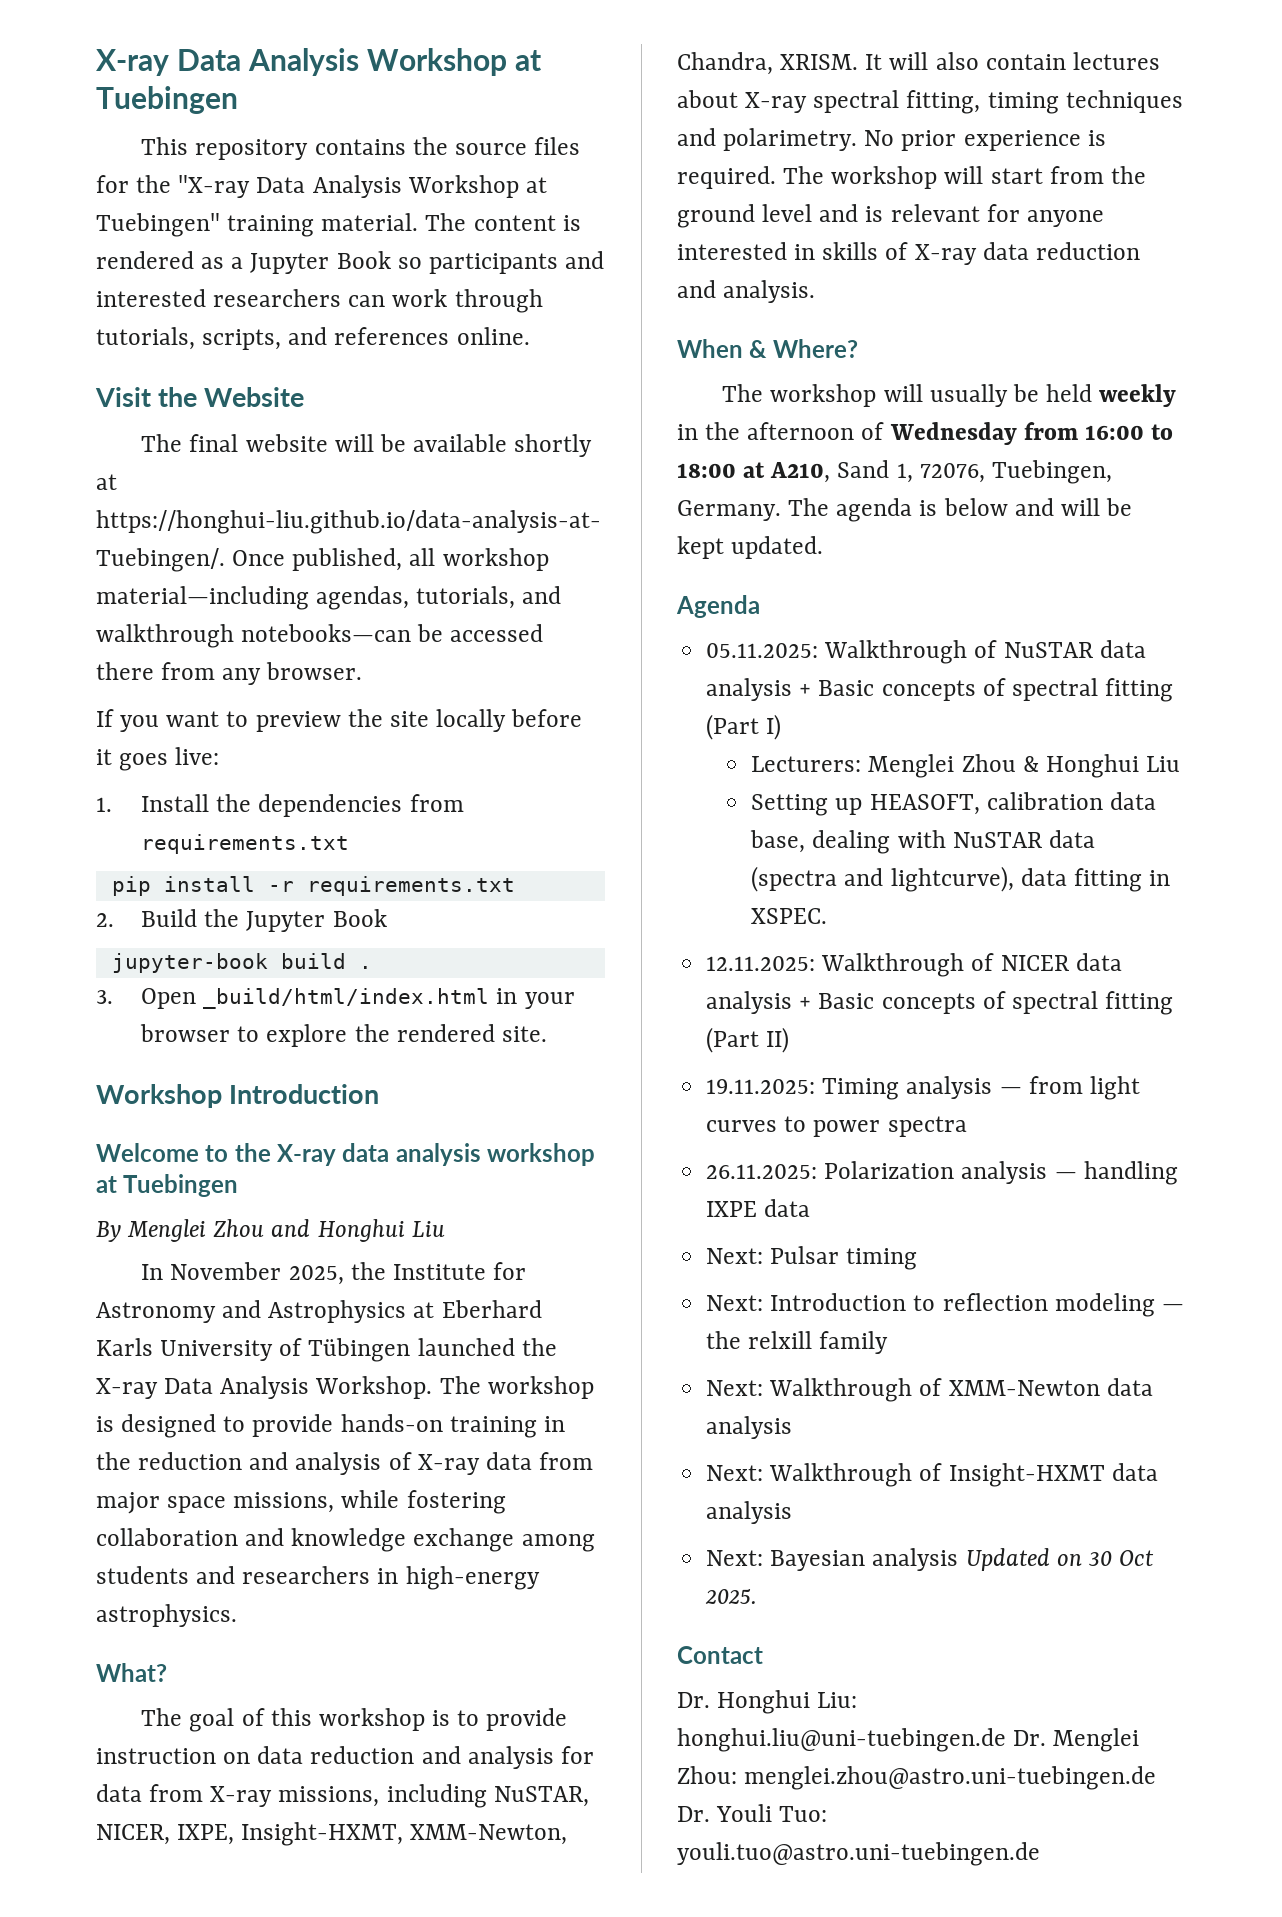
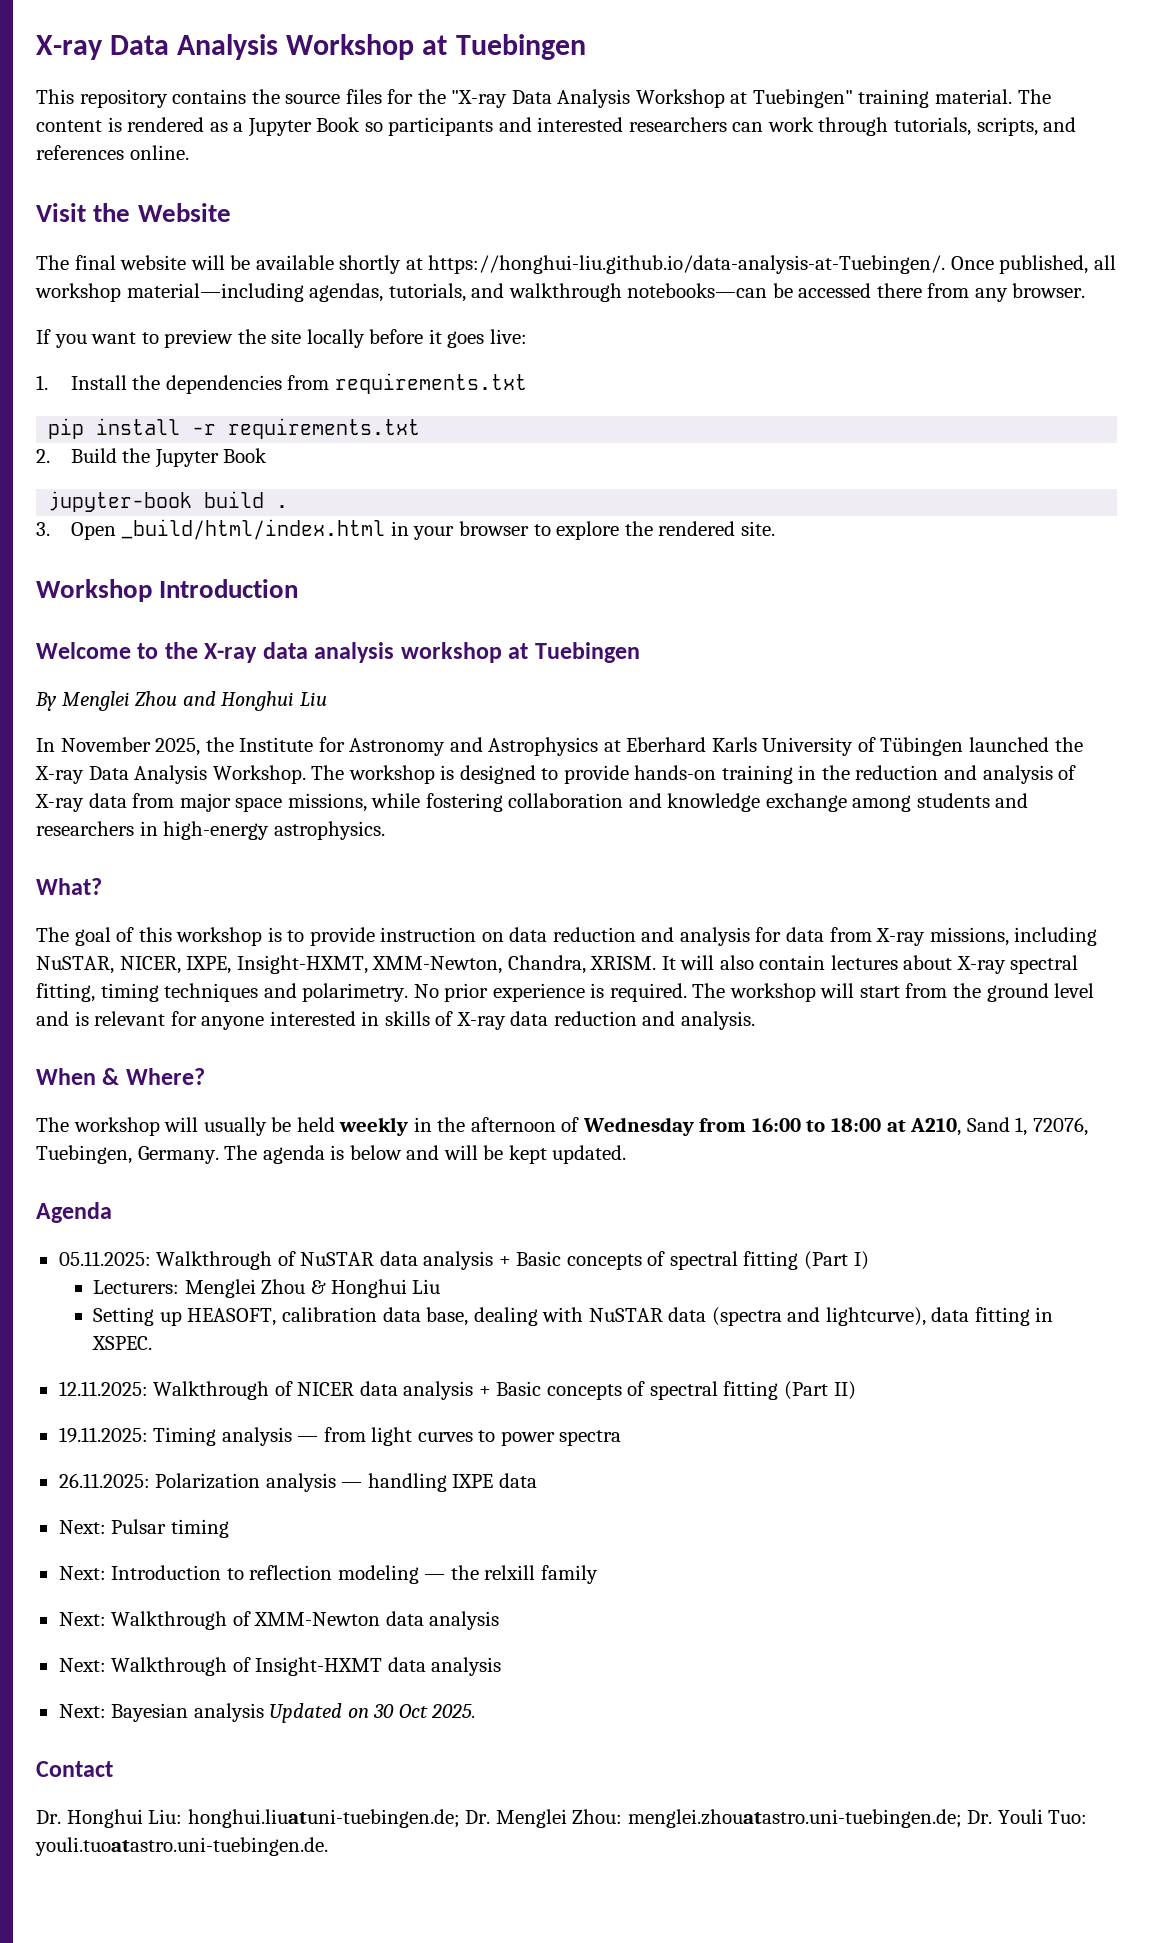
[677,1728,1006,1752] honghui.liu@uni-tuebingen.de -> [187,1809,460,1828] honghui.liuatuni-tuebingen.de;
[744,1766,1157,1790] menglei.zhou@astro.uni-tuebingen.de -> [627,1809,962,1828] menglei.zhouatastro.uni-tuebingen.de;
[677,1842,1040,1866] youli.tuo@astro.uni-tuebingen.de -> [35,1837,328,1856] youli.tuoatastro.uni-tuebingen.de.

